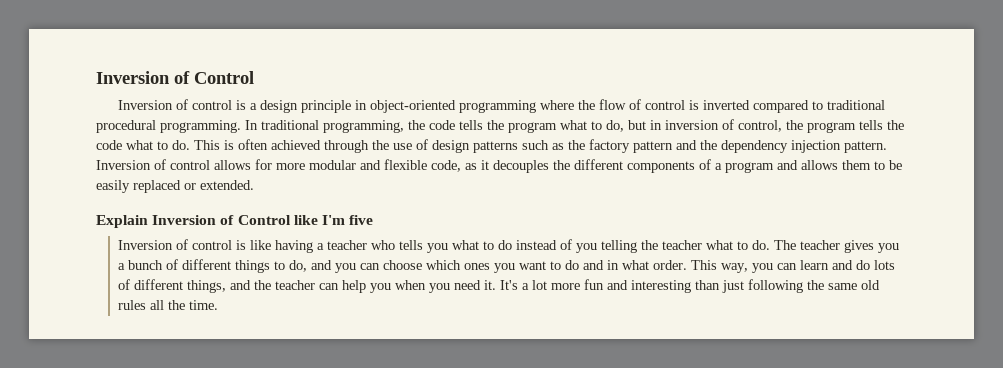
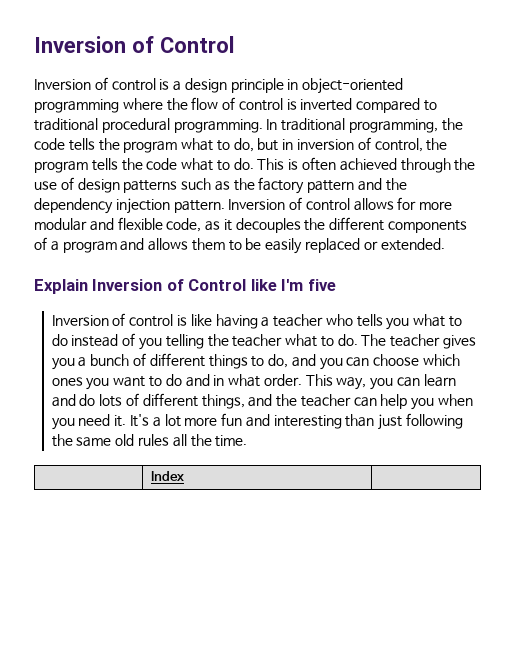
(218, 305) none -> [150,471,184,481] // | Index |

